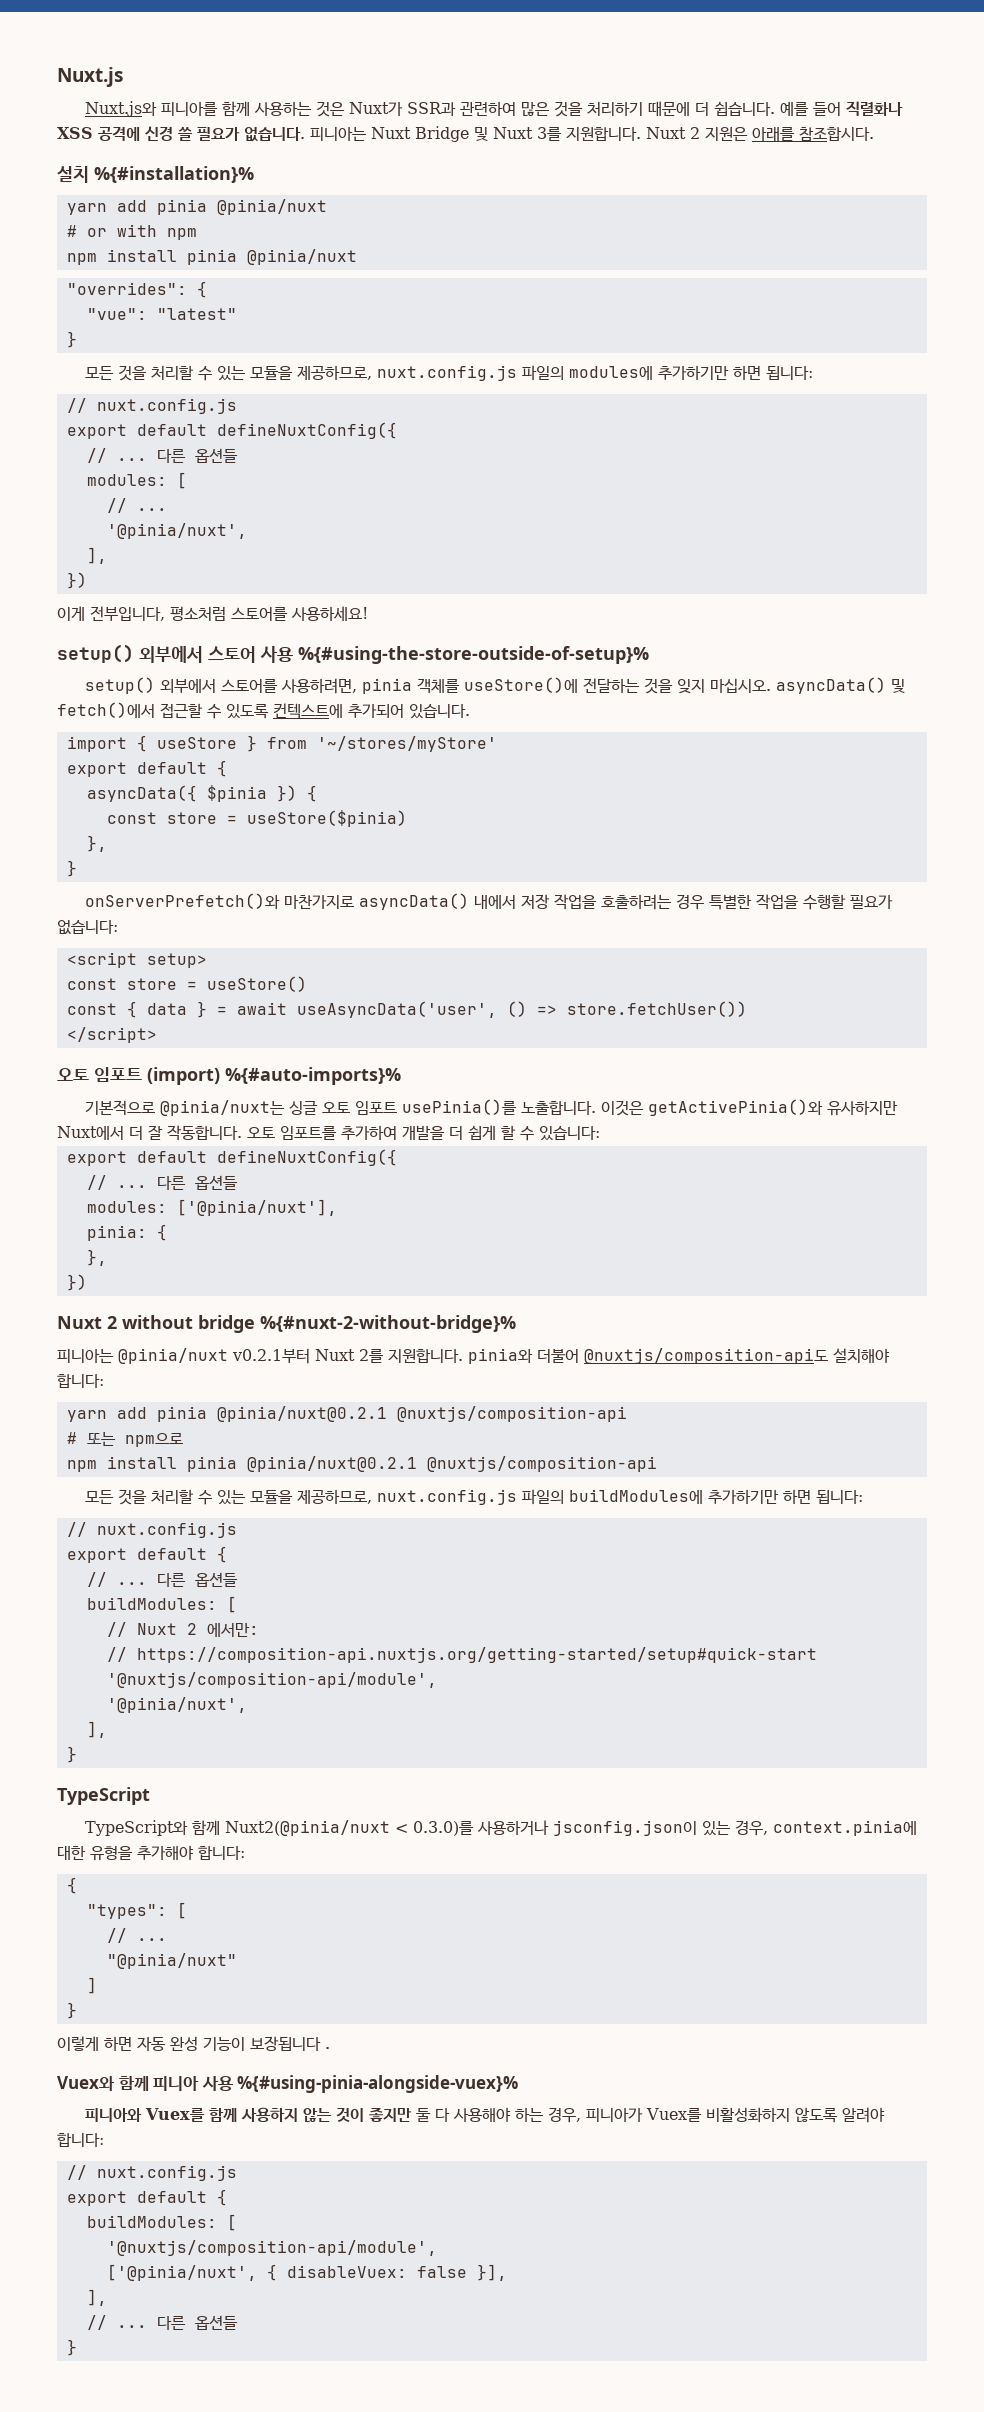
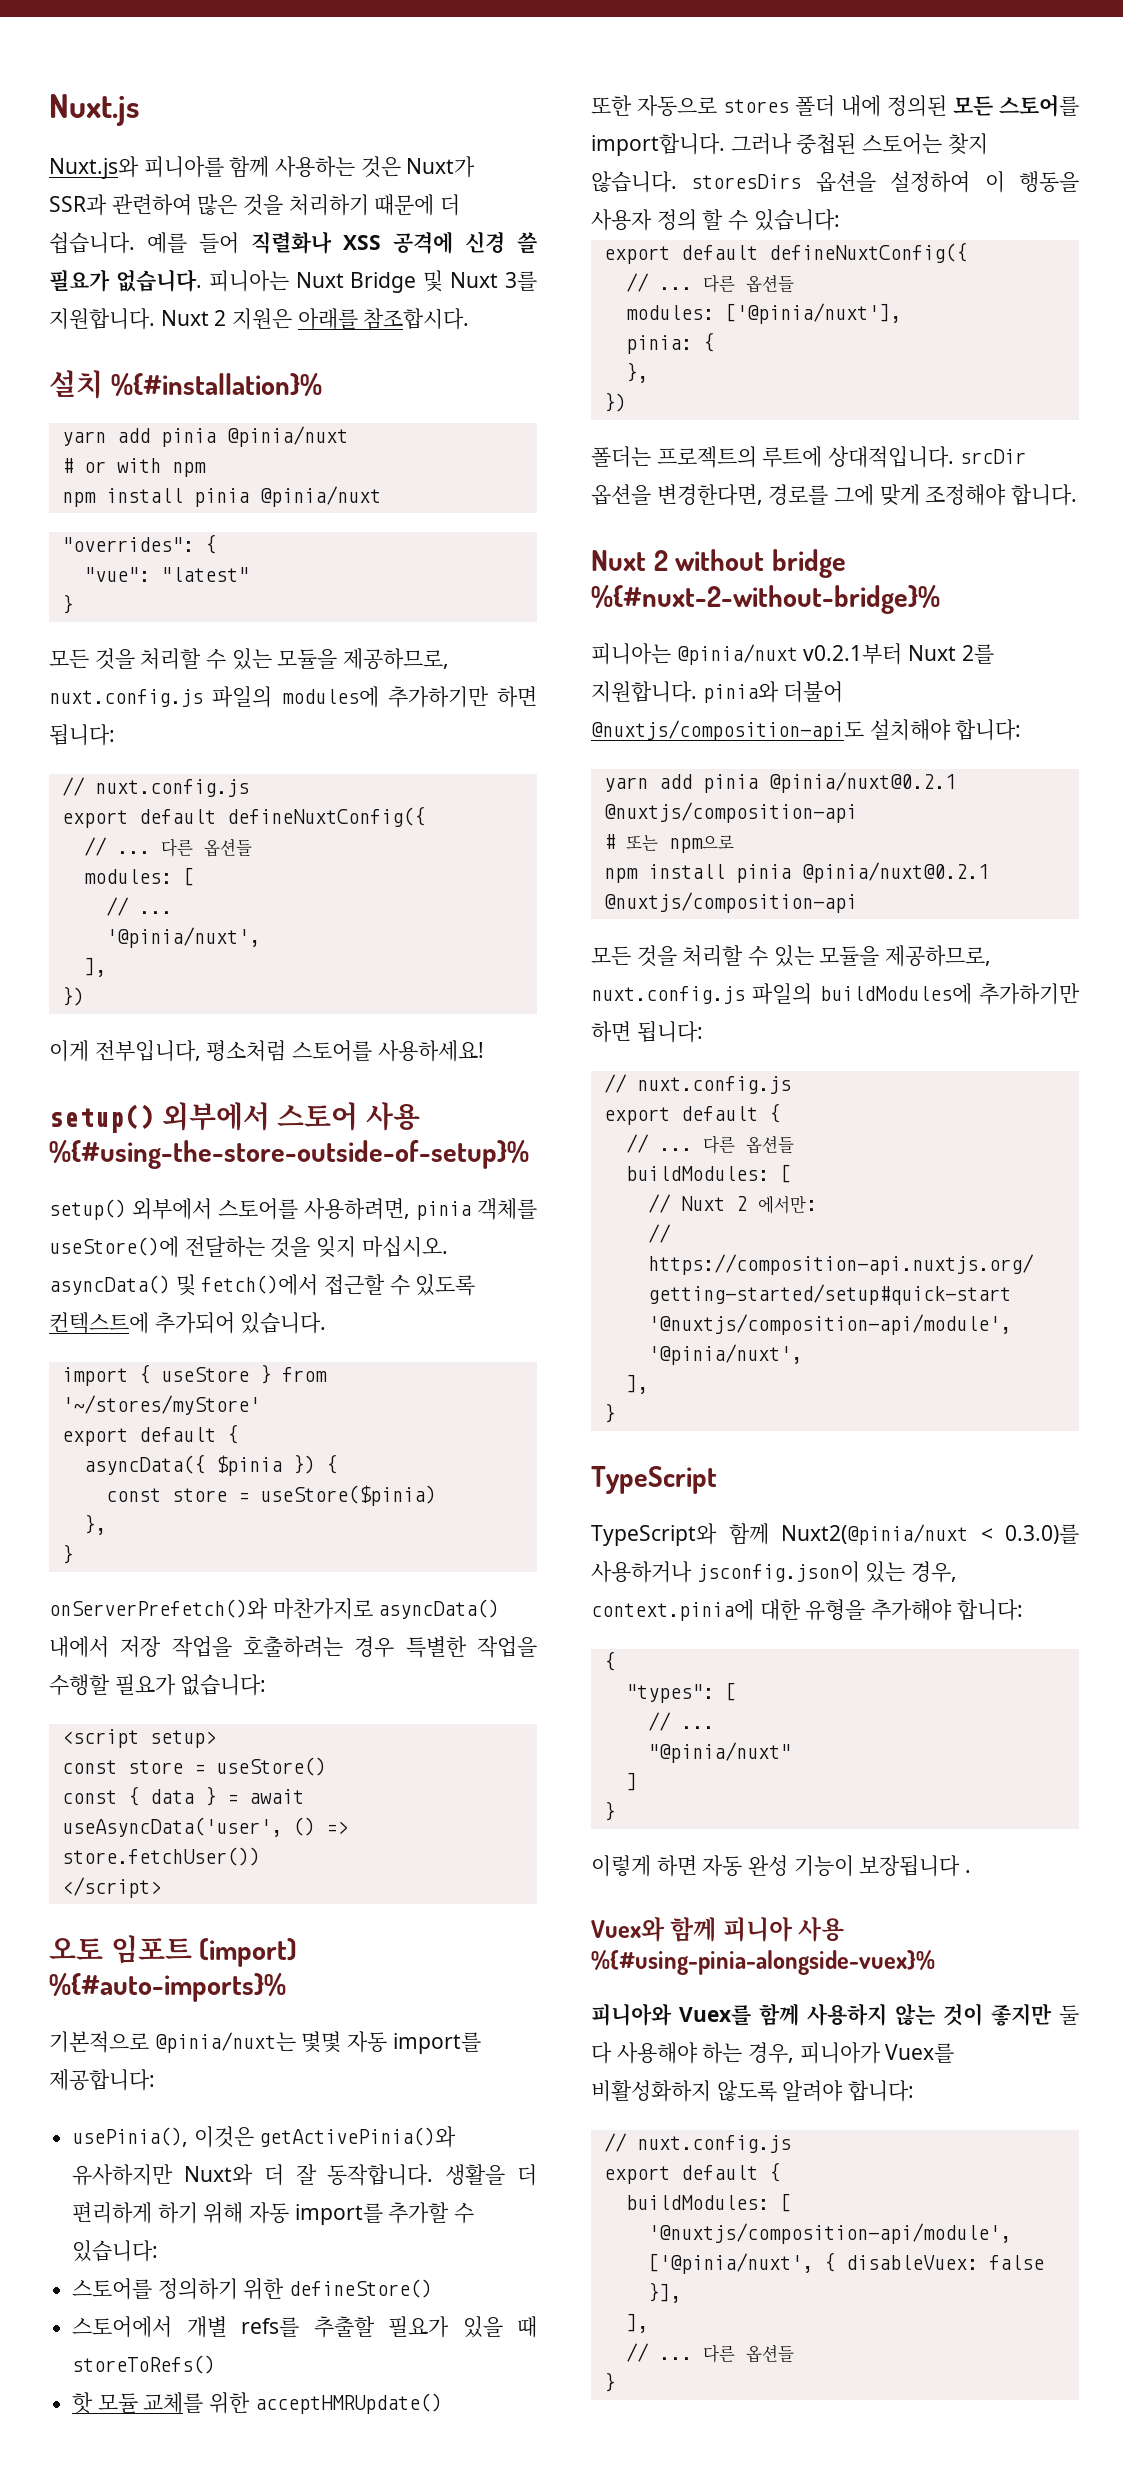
[289,1099,597,1115] 싱글 오토 임포트 usePinia()를 노출합니다. -> [301,2031,481,2054] [49,2069,155,2091] [72,2127,189,2147] 몇몇 자동 import를 제공합니다: // usePinia(),
[57,1126,124,1140] Nuxt에서 -> [183,2164,253,2186] Nuxt와
[167,1125,496,1141] 작동합니다. 오토 임포트를 추가하여 개발을 더 쉽게 -> [327,2164,537,2186] [72,2202,475,2225] [72,2240,159,2262] [72,2278,433,2300] [72,2316,537,2338] [72,2355,216,2374] [72,2392,442,2414] [591,94,1079,117] [591,133,988,156] [591,171,1079,193] [591,209,697,231] 동작합니다. 생활을 더 편리하게 하기 위해 자동 import를 추가할 수 있습니다: // 스토어를 정의하기 위한 defineStore() // 스토어에서 개별 refs를 추출할 필요가 있을 때 storeToRefs() // 핫 모듈 교체를 위한 acceptHMRUpdate() // 또한 자동으로 stores 폴더 내에 정의된 모든 스토어를 import합니다. 그러나 중첩된 스토어는 찾지 않습니다. storesDirs 옵션을 설정하여 이 행동을 사용자 정의
(87, 1282) none -> [591,446,1026,468] [591,484,1078,506] // 폴더는 프로젝트의 루트에 상대적입니다. srcDir 옵션을 변경한다면, 경로를 그에 맞게 조정해야 합니다.

